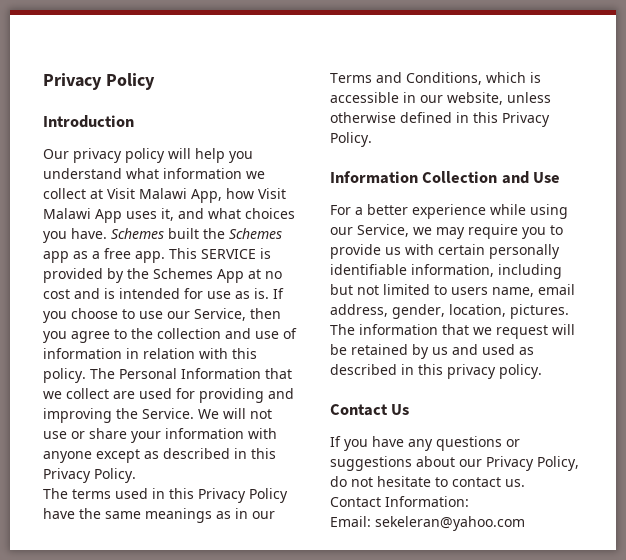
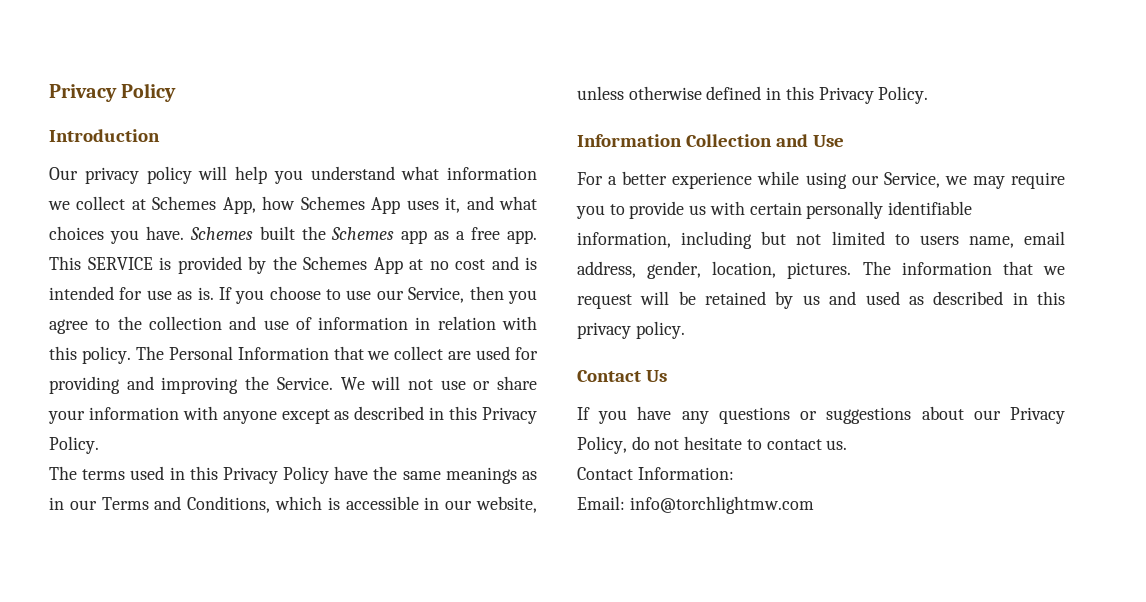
[107,188,286,203] [43,208,91,219] Visit Malawi App, how Visit Malawi -> [152,196,365,214] Schemes App, how Schemes
[375,516,525,531] sekeleran@yahoo.com -> [629,496,814,514] info@torchlightmw.com

